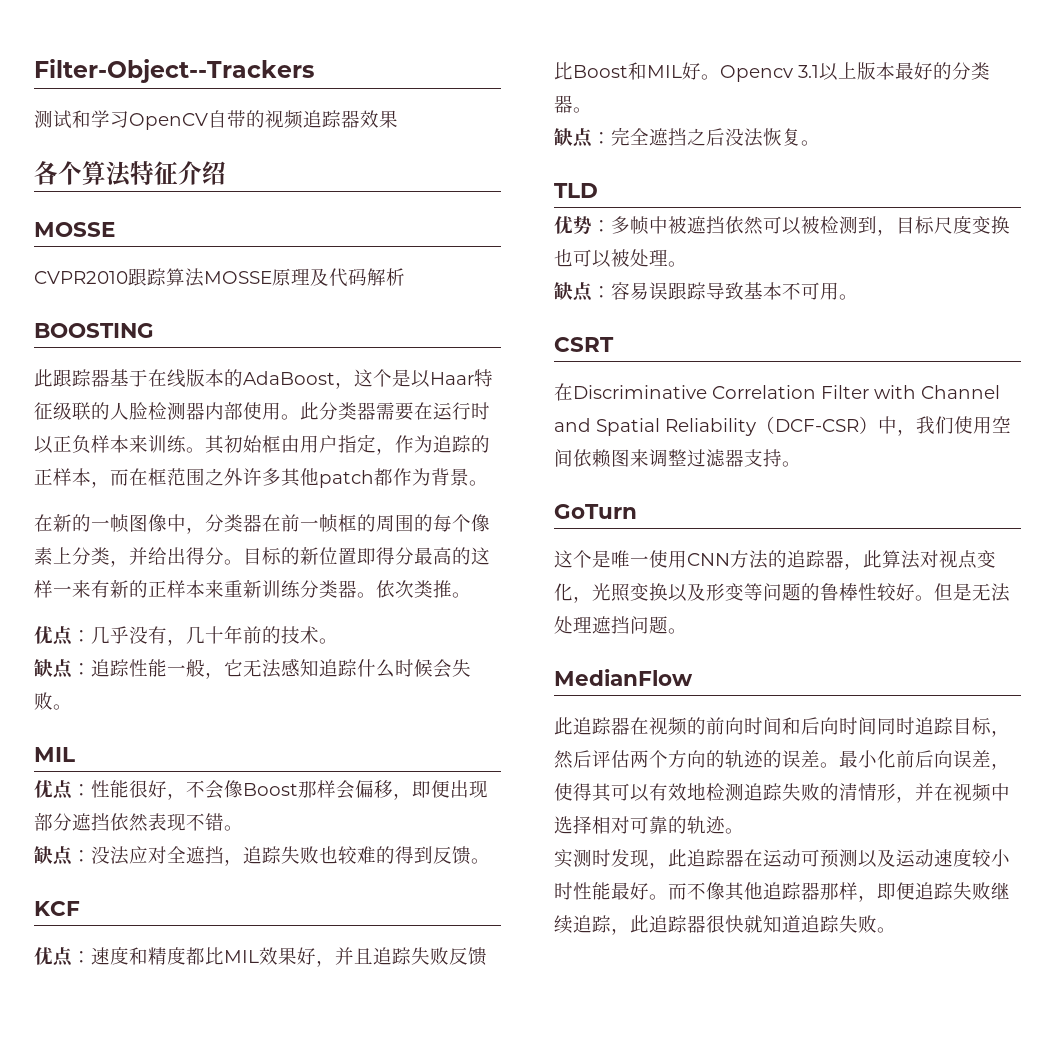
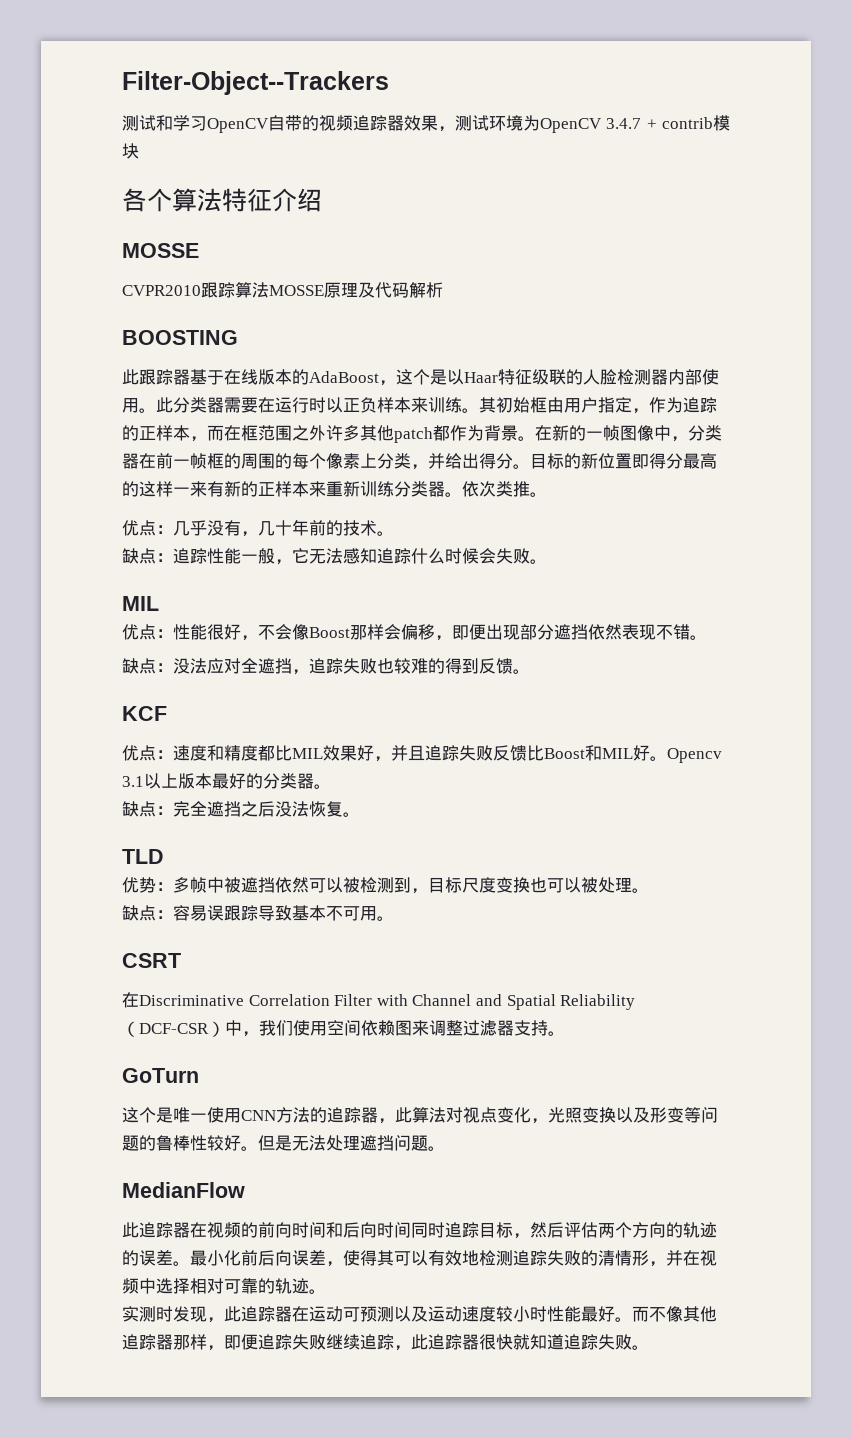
(398, 119) none -> [438,115,730,133] [122,143,139,159] ，测试环境为OpenCV 3.4.7 + contrib模块
(488, 483) // -> (535, 438) none

